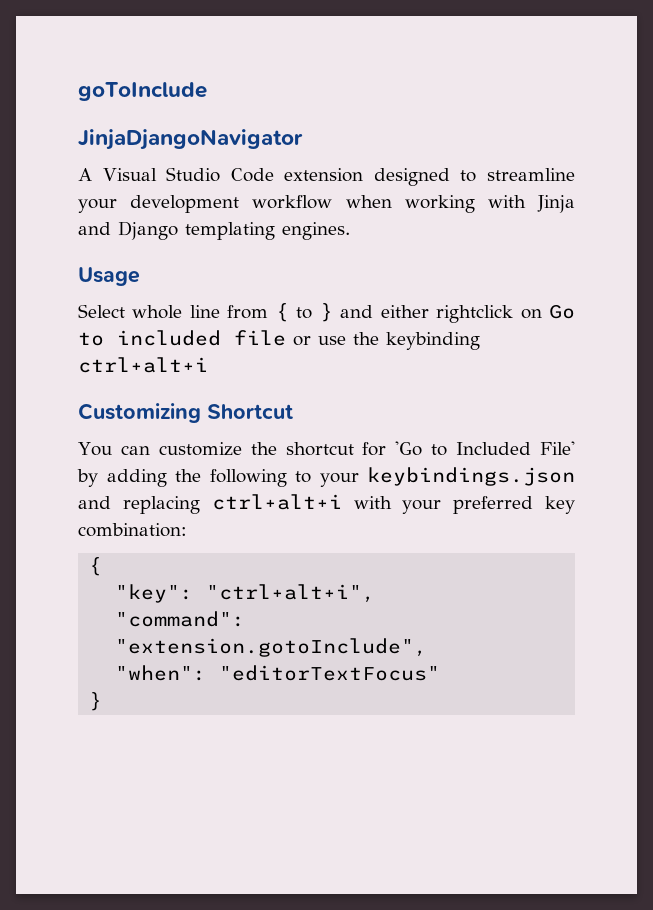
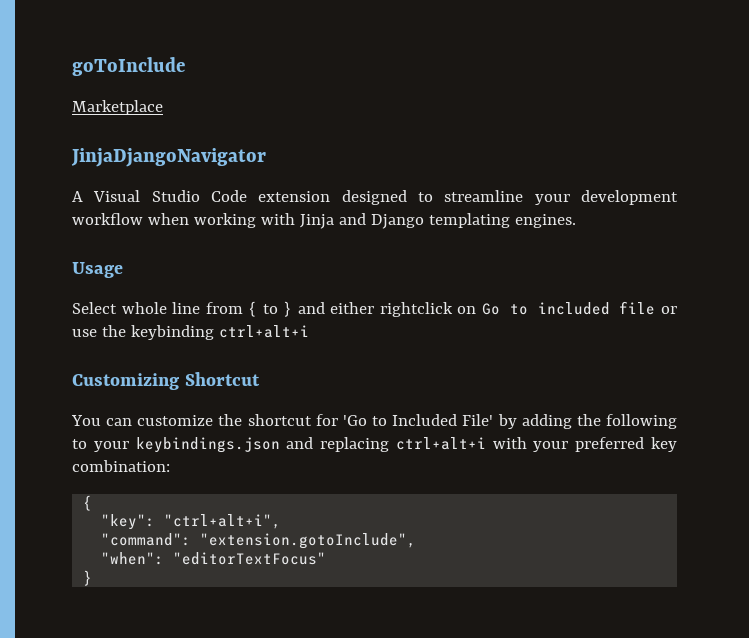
(207, 91) none -> [72,100,163,115] // Marketplace

